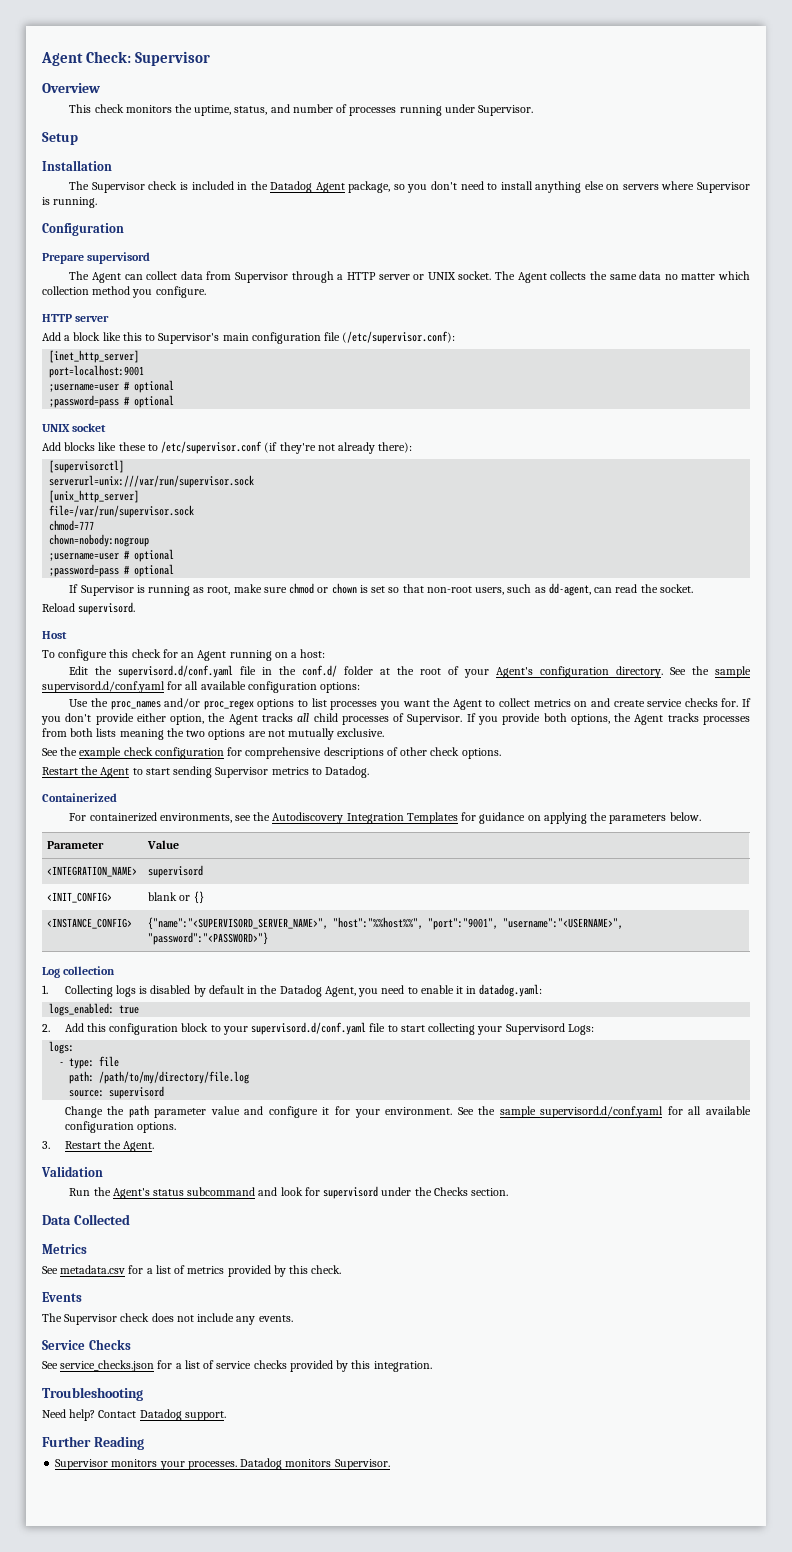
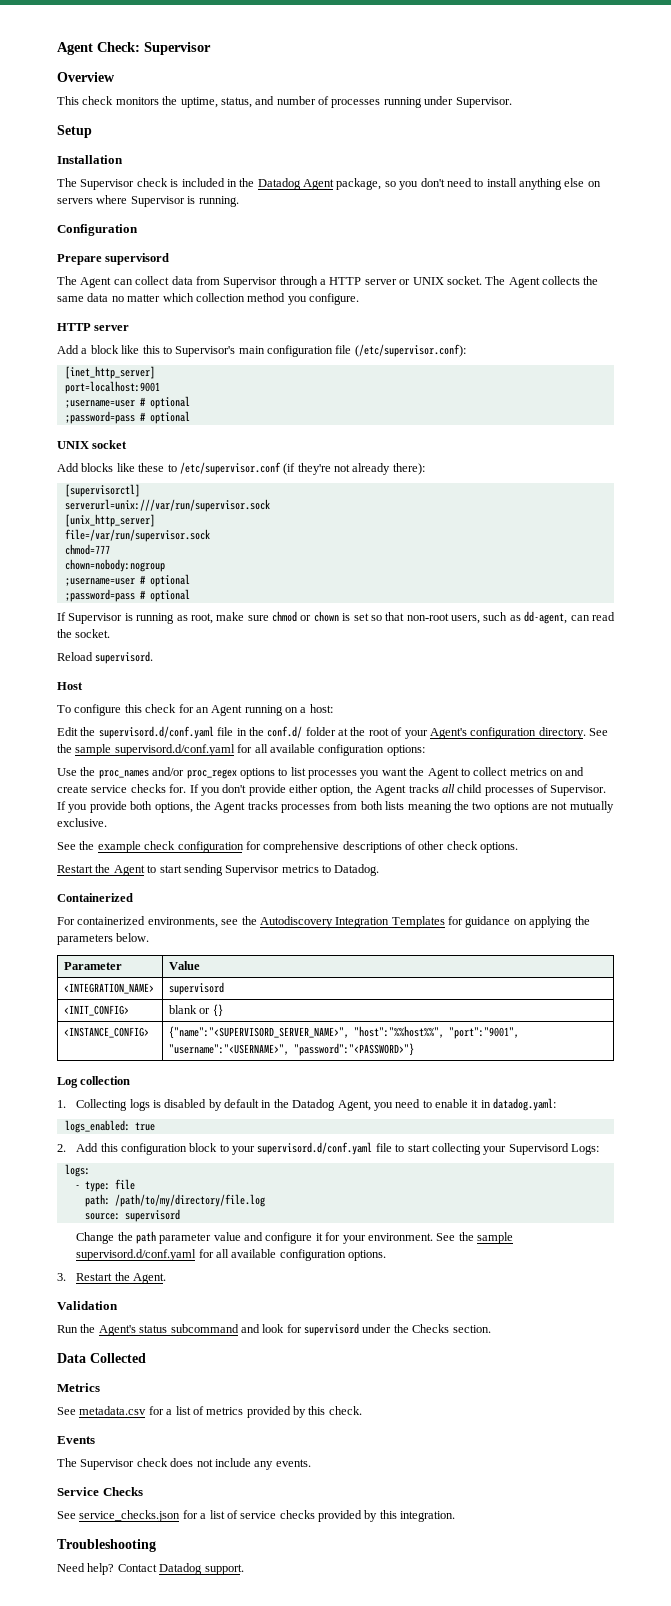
[42,1436,144,1450] [55,1458,390,1470] // Further Reading // Supervisor monitors your processes. Datadog monitors Supervisor. -> (244, 1569) none

